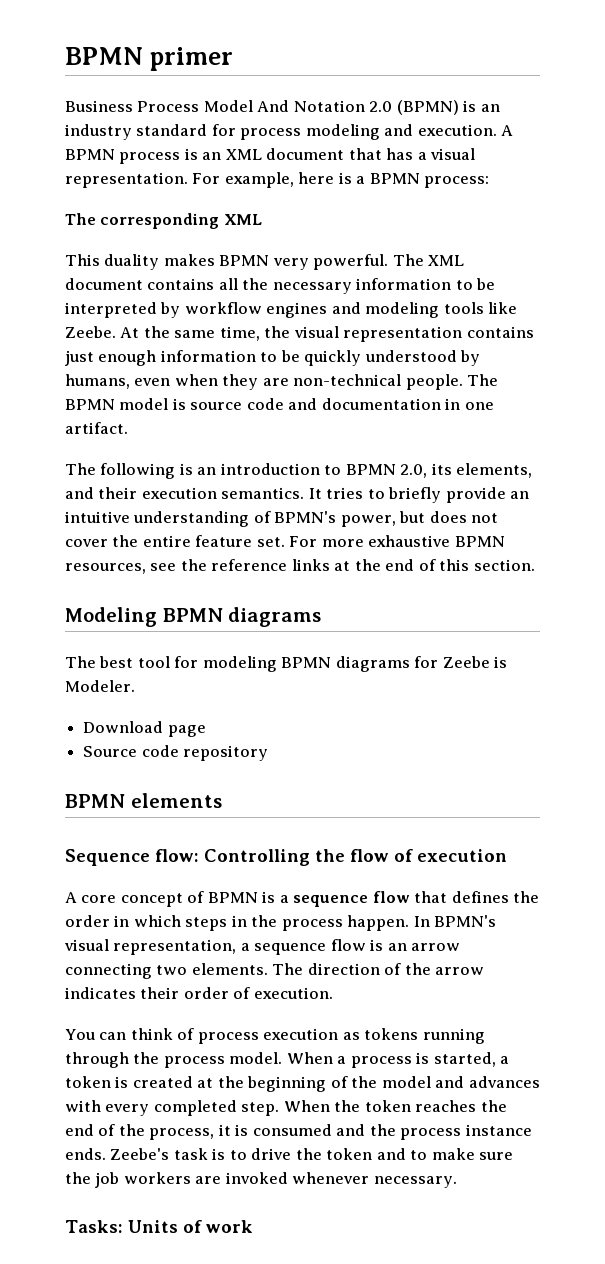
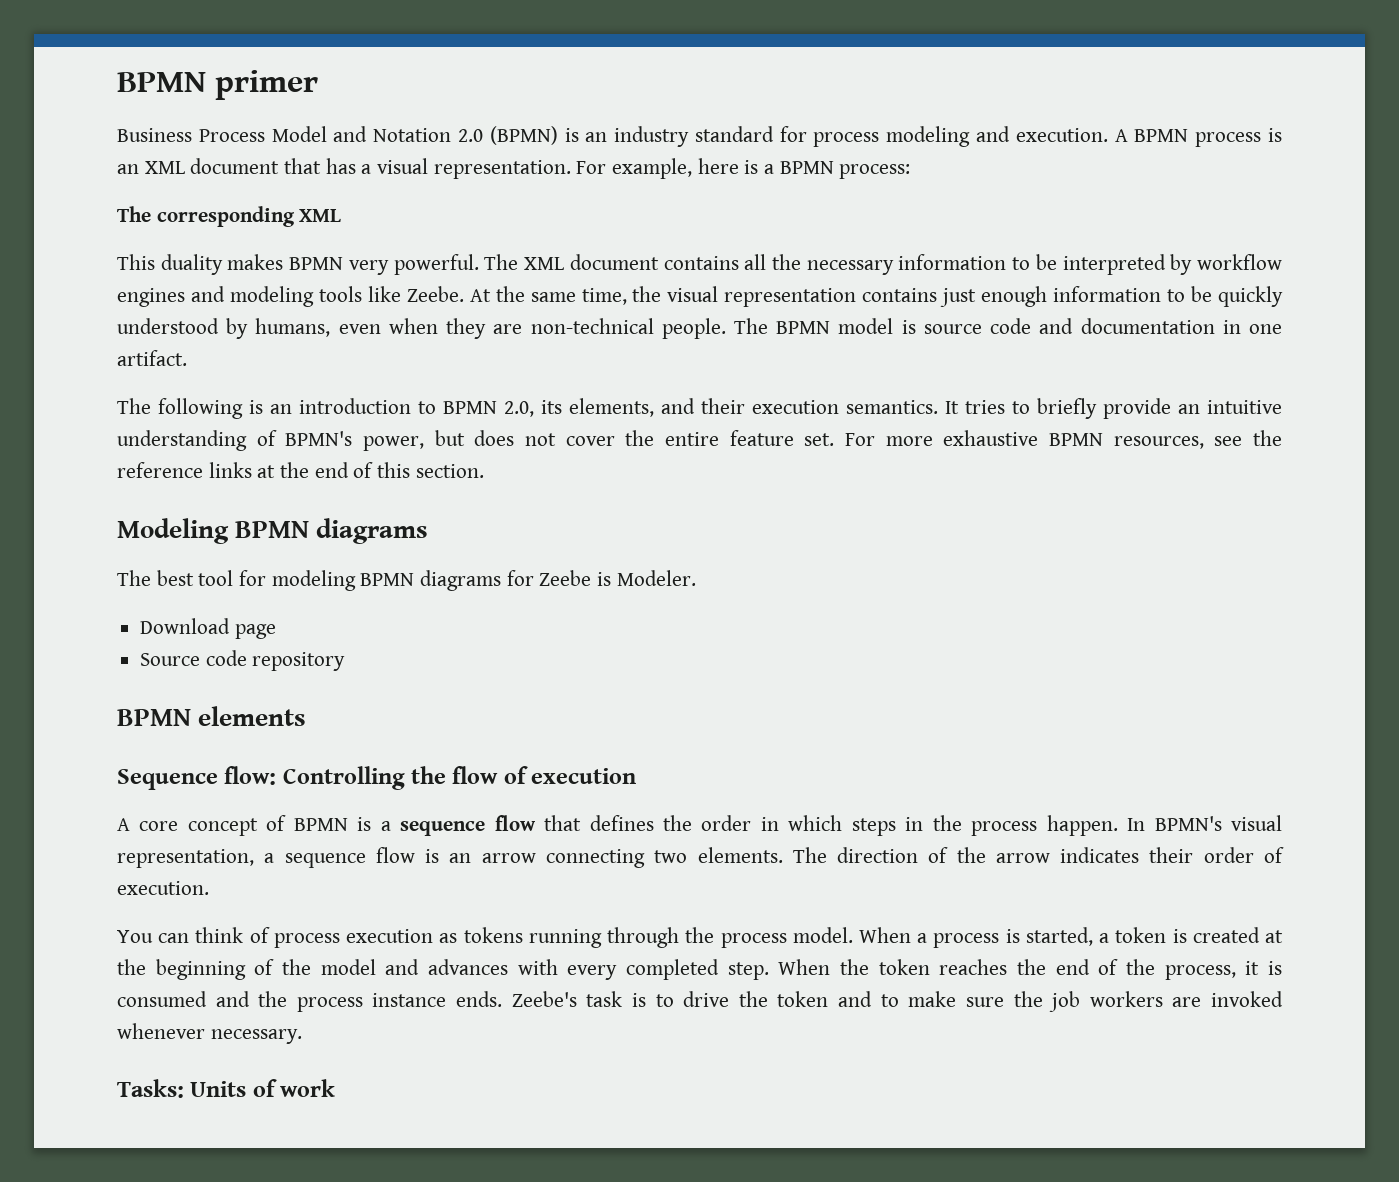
[257,100,290,112] And -> [333,126,368,142] and

